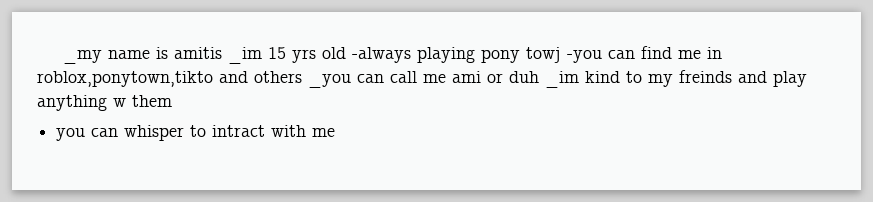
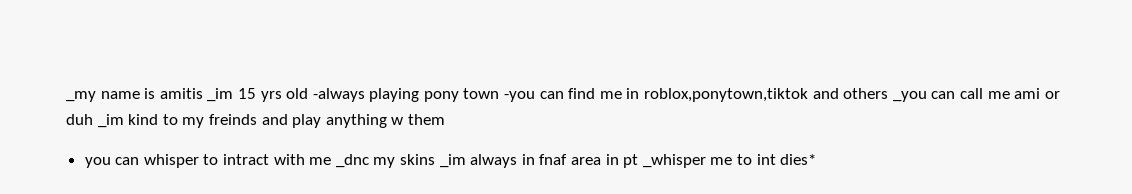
[525,47,561,63] towj -> [463,88,500,99] town
[37,71,213,87] roblox,ponytown,tikto -> [644,88,809,102] roblox,ponytown,tiktok
(336, 132) none -> [335,154,817,168] _dnc my skins _im always in fnaf area in pt _whisper me to int dies*

